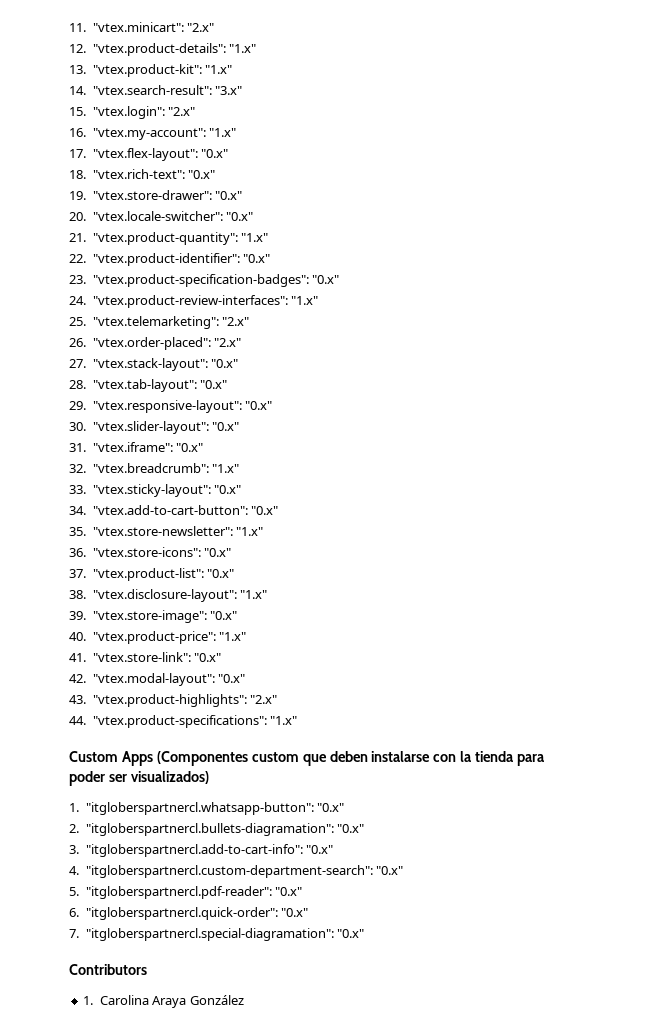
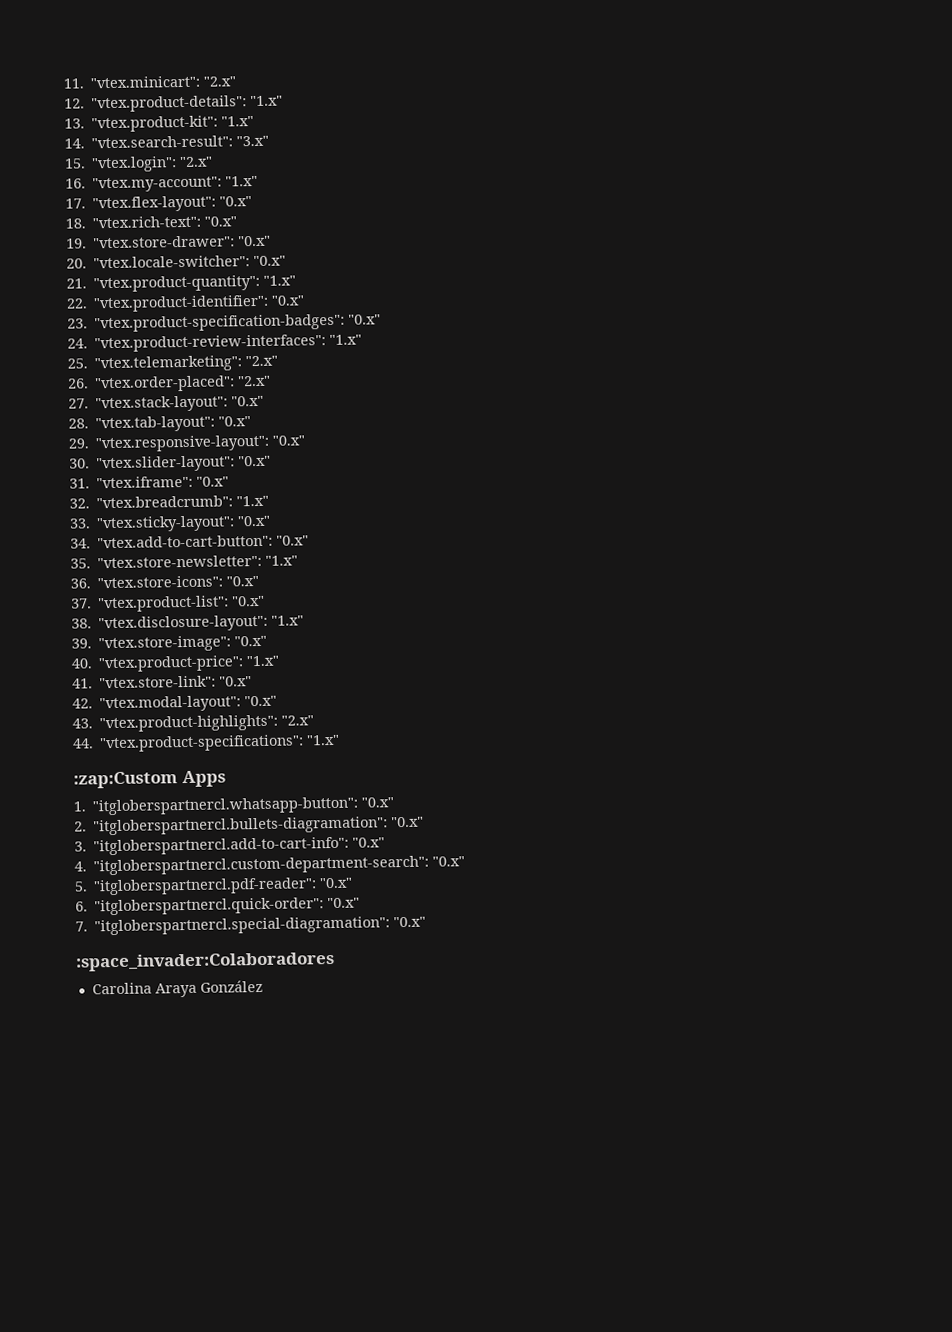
[69,751,118,762] Custom -> [73,771,178,789] :zap:Custom
[156,751,546,766] [69,771,209,786] (Componentes custom que deben instalarse con la tienda para poder ser visualizados) -> (226, 779) none
[69,964,147,975] [83,996,94,1005] Contributors // 1. -> [75,951,335,972] :space_invader:Colaboradores //

